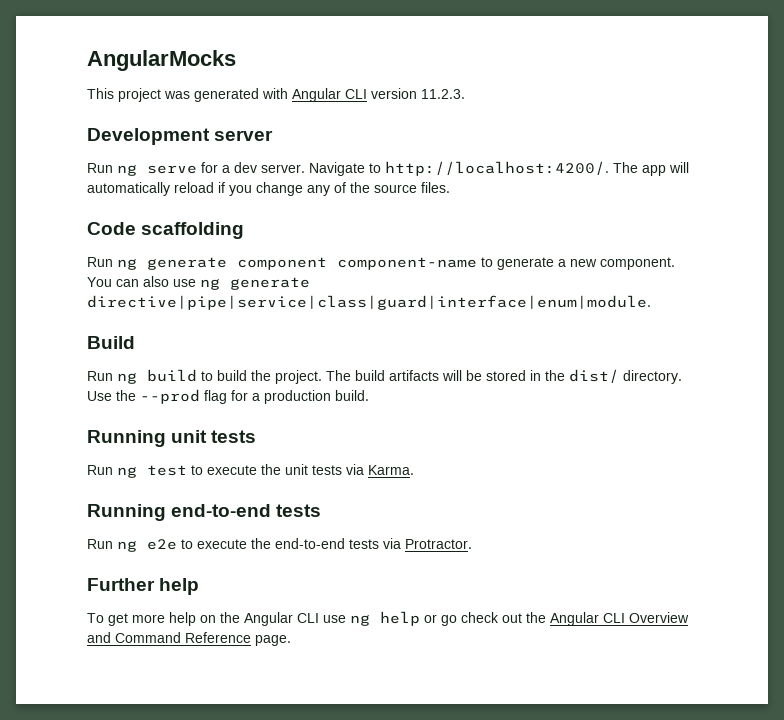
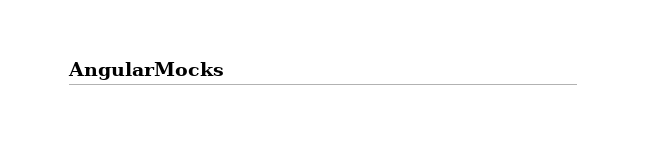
[87,88,465,102] [87,128,274,145] [87,161,689,176] [87,182,450,196] [87,222,245,239] [87,257,675,270] [87,276,310,290] [87,295,651,310] [87,336,135,349] [87,369,682,384] [87,389,369,404] [87,430,257,447] [87,464,414,478] [87,504,322,521] [87,538,472,552] [87,578,200,595] [87,611,689,626] [87,632,291,646] // This project was generated with Angular CLI version 11.2.3. // Development server // Run ng serve for a dev server. Navigate to http://localhost:4200/. The app will automatically reload if you change any of the source files. // Code scaffolding // Run ng generate component component-name to generate a new component. You can also use ng generate directive|pipe|service|class|guard|interface|enum|module. // Build // Run ng build to build the project. The build artifacts will be stored in the dist/ directory. Use the --prod flag for a production build. // Running unit tests // Run ng test to execute the unit tests via Karma. // Running end-to-end tests // Run ng e2e to execute the end-to-end tests via Protractor. // Further help // To get more help on the Angular CLI use ng help or go check out the Angular CLI Overview and Command Reference page. -> (224, 71) none

